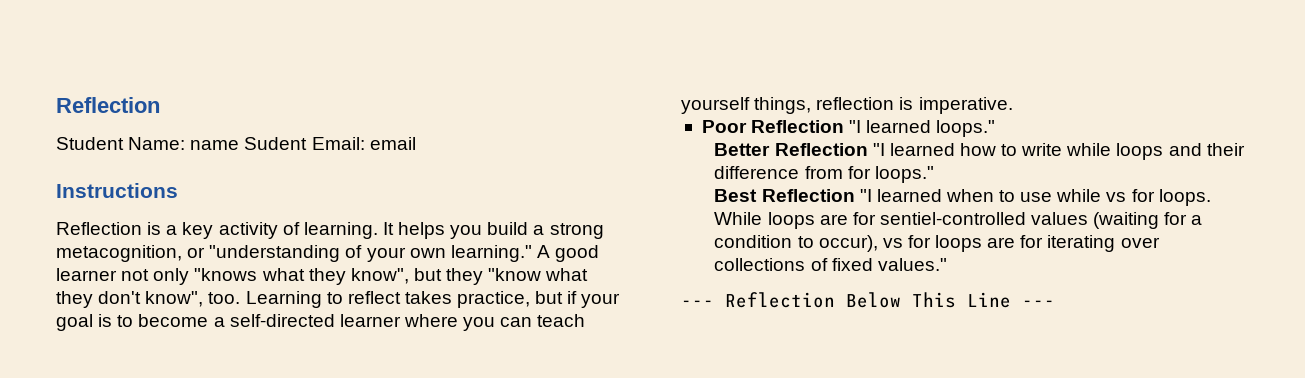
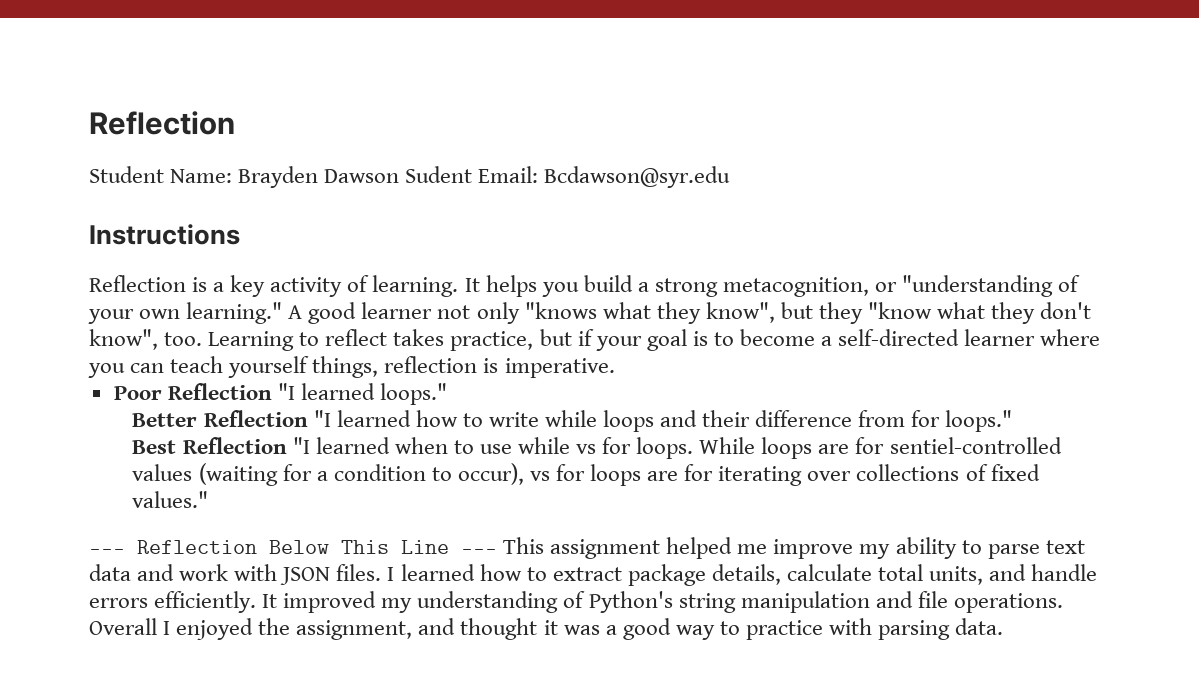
[190,140,240,150] name -> [238,166,400,188] Brayden Dawson
[369,137,416,150] email -> [544,166,731,188] Bcdawson@syr.edu
(1055, 303) none -> [503,537,1085,559] [89,564,1098,586] [89,591,1063,613] [89,618,1004,640] This assignment helped me improve my ability to parse text data and work with JSON files. I learned how to extract package details, calculate total units, and handle errors efficiently. It improved my understanding of Python's string manipulation and file operations. Overall I enjoyed the assignment, and thought it was a good way to practice with parsing data.

